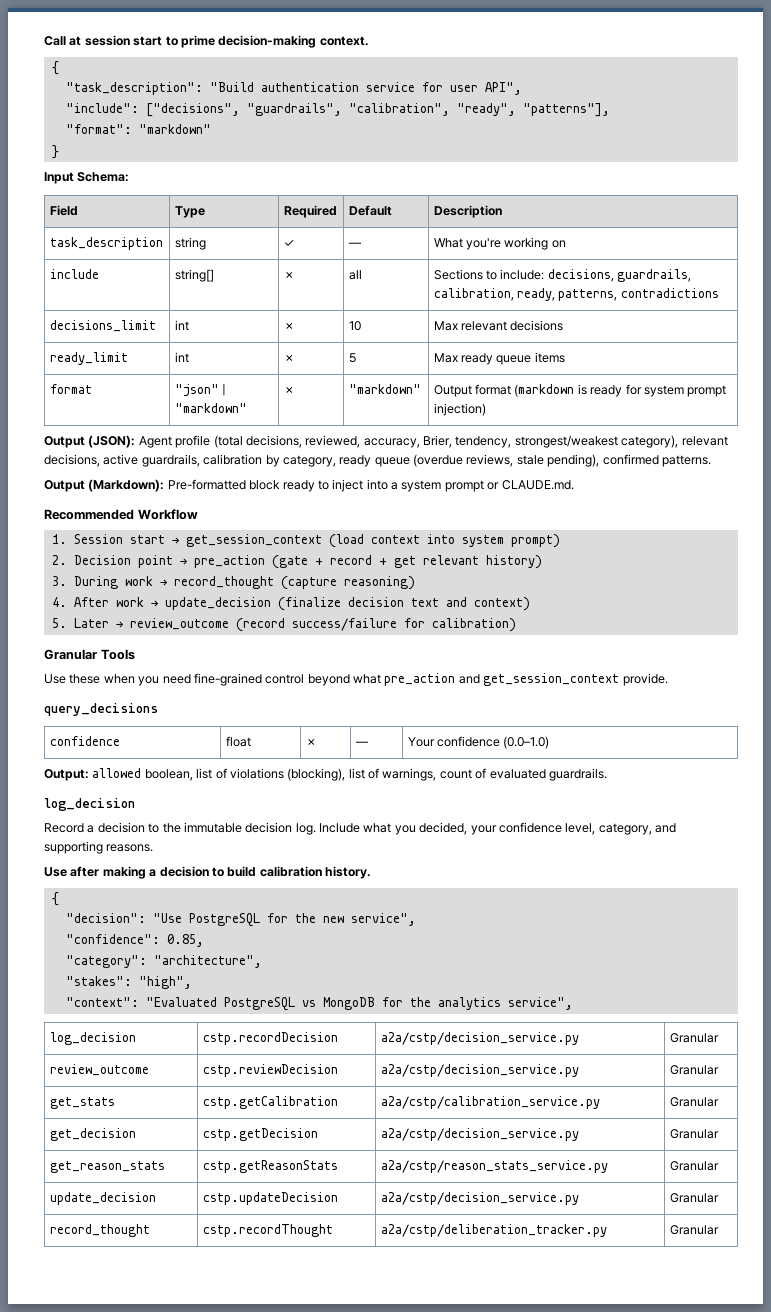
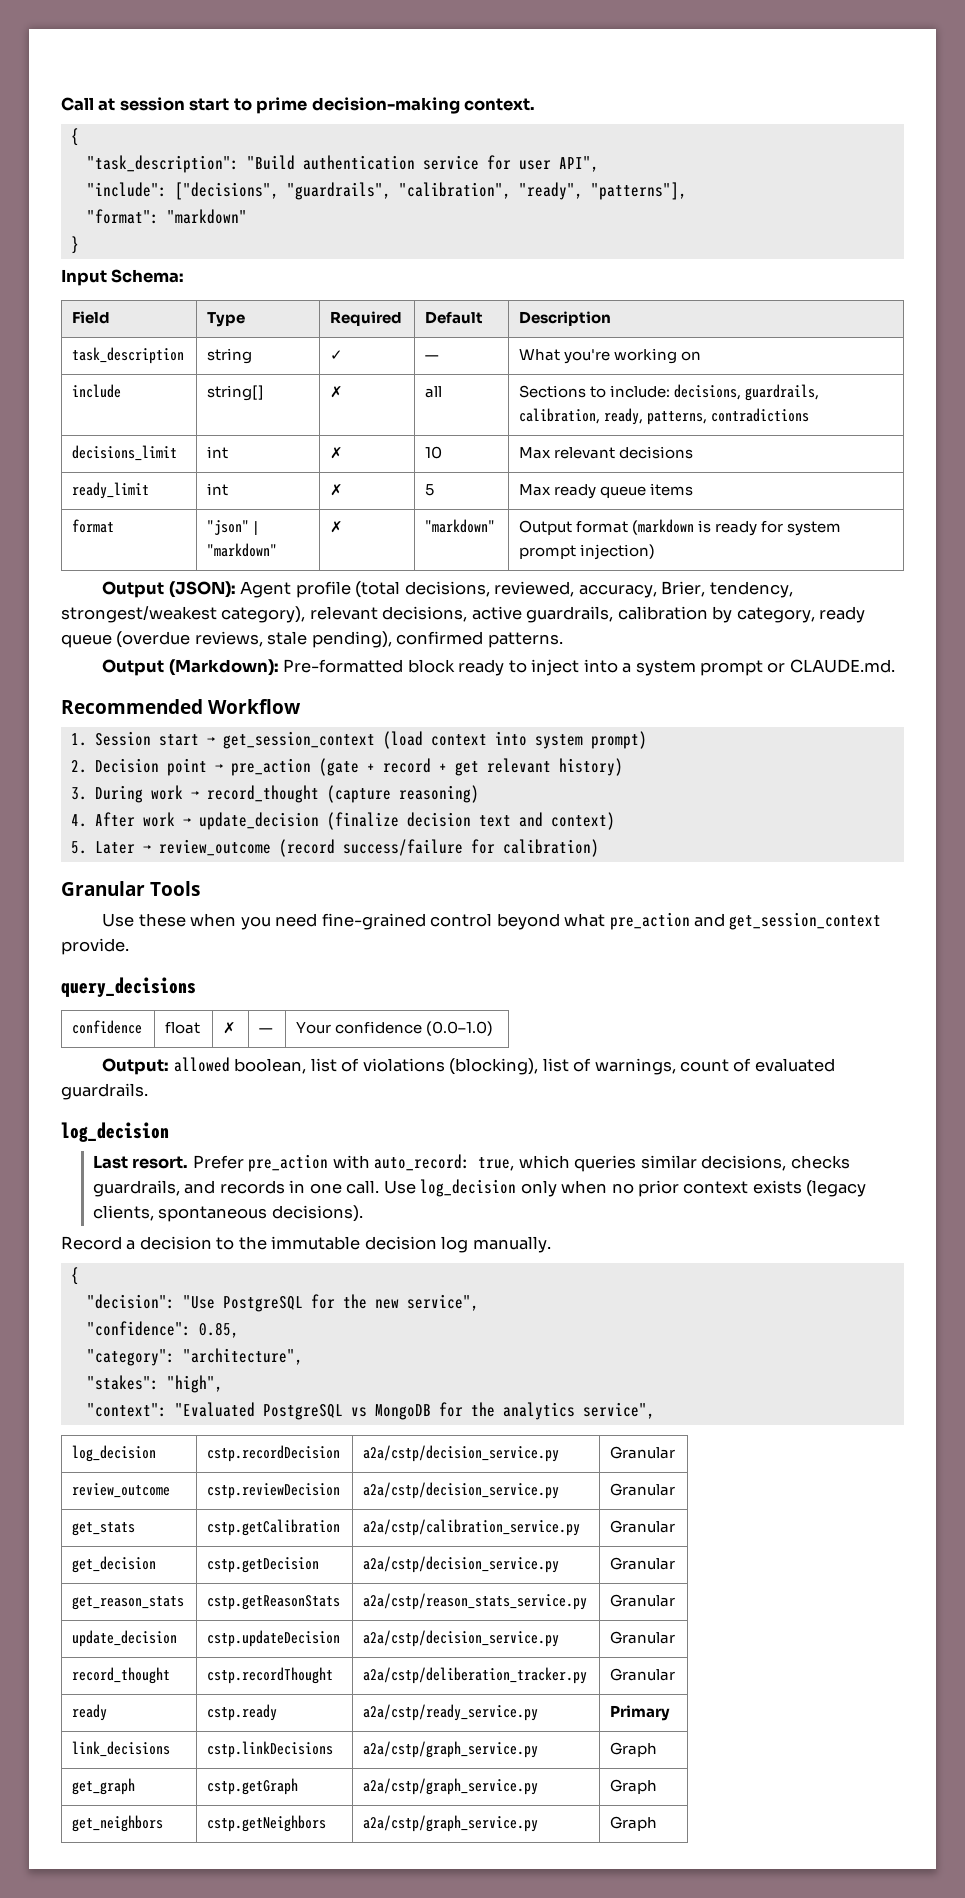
(135, 804) none -> [92,1154,850,1172] [92,1179,867,1197] [92,1205,363,1222] // Last resort. Prefer pre_action with auto_record: true, which queries similar decisions, checks guardrails, and records in one call. Use log_decision only when no prior context exists (legacy clients, spontaneous decisions).
[295,822,676,835] [44,841,154,854] [44,866,371,879] log. Include what you decided, your confidence level, category, and supporting reasons. // Use after making a decision to build calibration history. -> [441,1236,551,1253] log manually.
(719, 1230) none -> [72,1704,108,1721] [207,1704,278,1721] [363,1704,539,1721] [610,1705,671,1721] [72,1741,171,1757] [207,1741,334,1758] [363,1741,539,1758] [610,1742,658,1757] [72,1778,136,1795] [207,1778,299,1795] [363,1778,539,1795] [610,1779,658,1794] [72,1815,164,1832] [207,1815,327,1832] [363,1815,539,1832] [610,1816,658,1831] // ready | cstp.ready | a2a/cstp/ready_service.py | Primary // link_decisions | cstp.linkDecisions | a2a/cstp/graph_service.py | Graph // get_graph | cstp.getGraph | a2a/cstp/graph_service.py | Graph // get_neighbors | cstp.getNeighbors | a2a/cstp/graph_service.py | Graph

